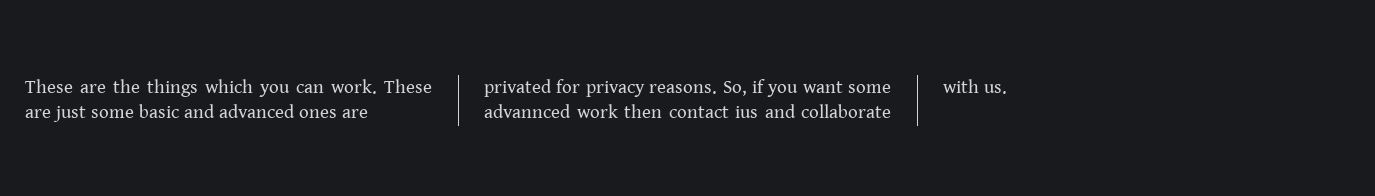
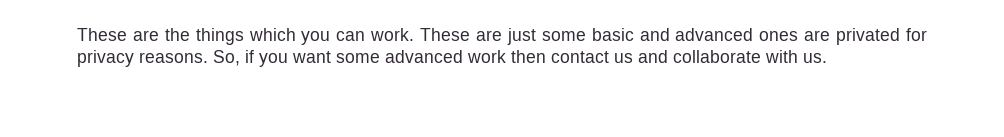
[484,104,571,118] advannced -> [385,50,463,63] advanced
[735,106,758,118] ius -> [614,53,633,63] us

